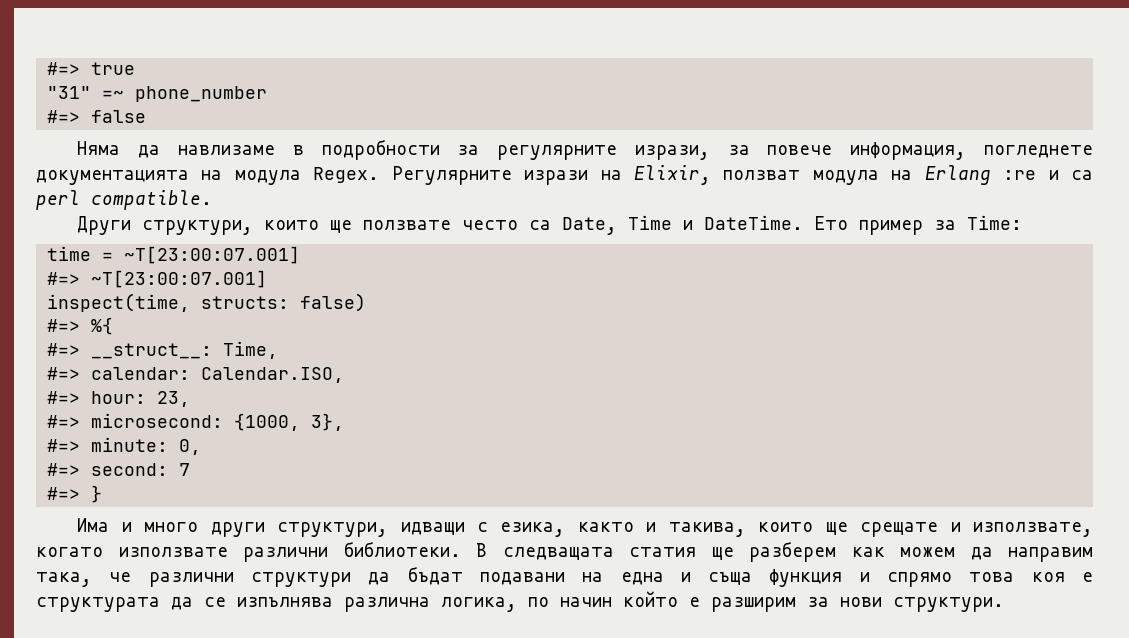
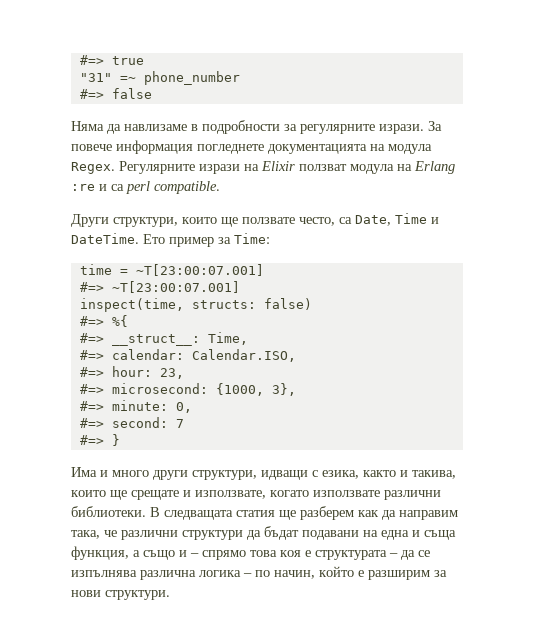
[634,142,967,160] изрази, за повече информация, -> [379,121,442,134] [71,140,193,154] изрази. За повече информация
[634,165,711,185] Elixir, -> [261,161,295,171] Elixir
[462,220,519,230] често -> [299,217,335,226] често,
[900,547,955,557] можем -> (379, 513) none
[769,569,870,587] функция и -> [71,546,199,560] функция, а също и –
(160, 604) none -> [389,553,398,557] –
[441,597,612,612] логика, по начин -> [199,570,315,579] логика – по начин,

